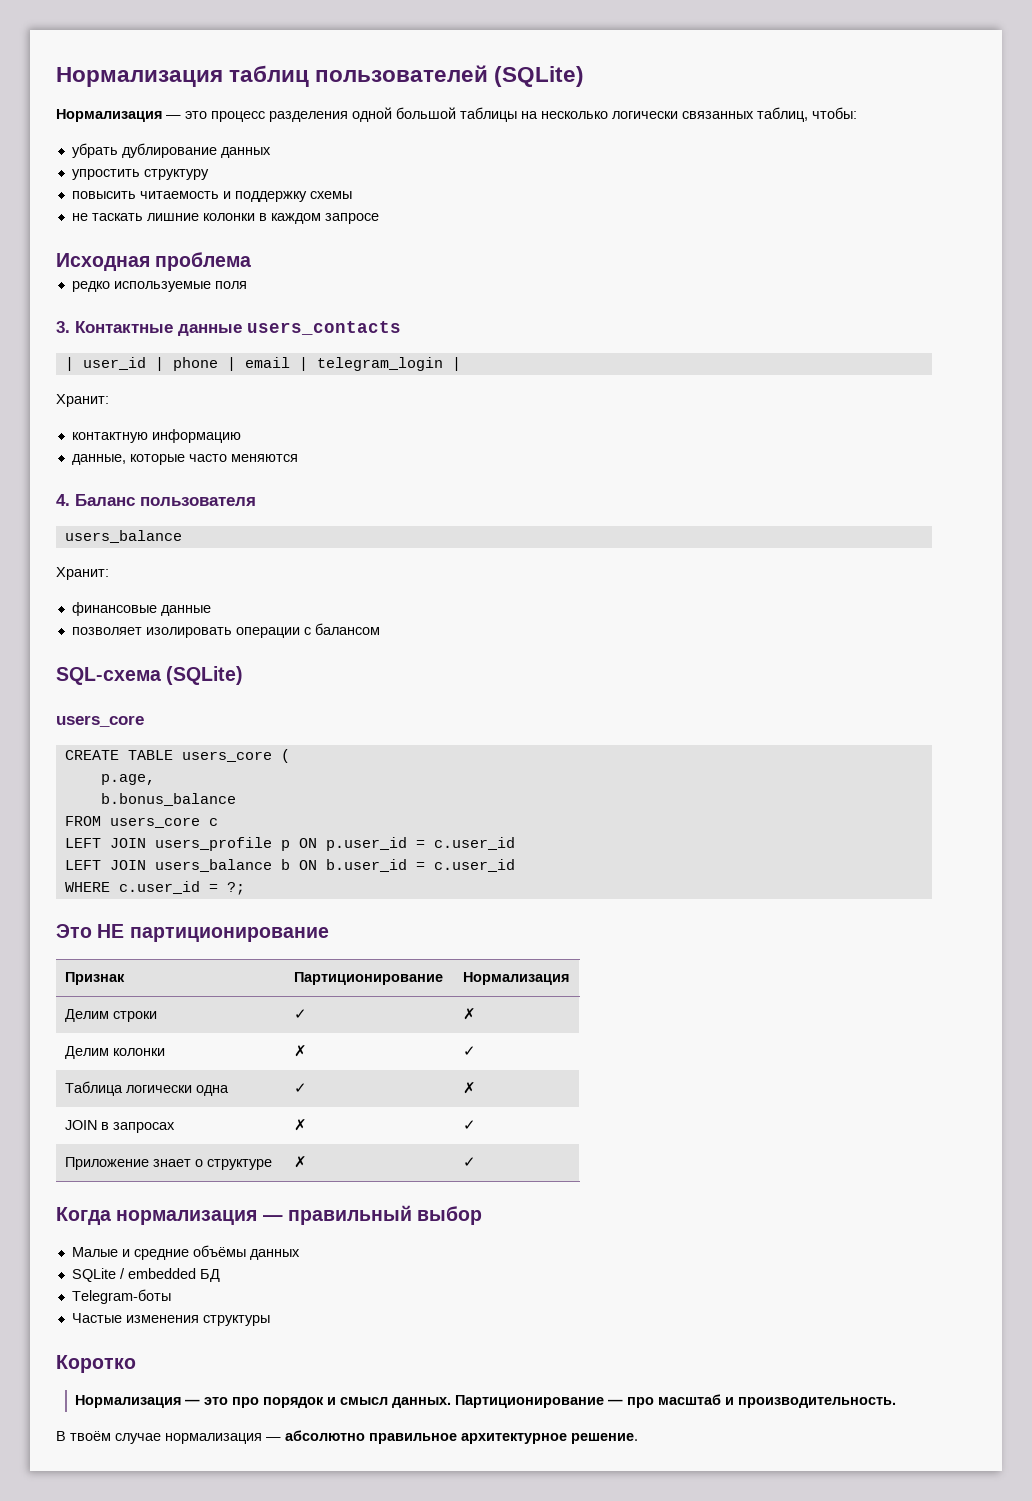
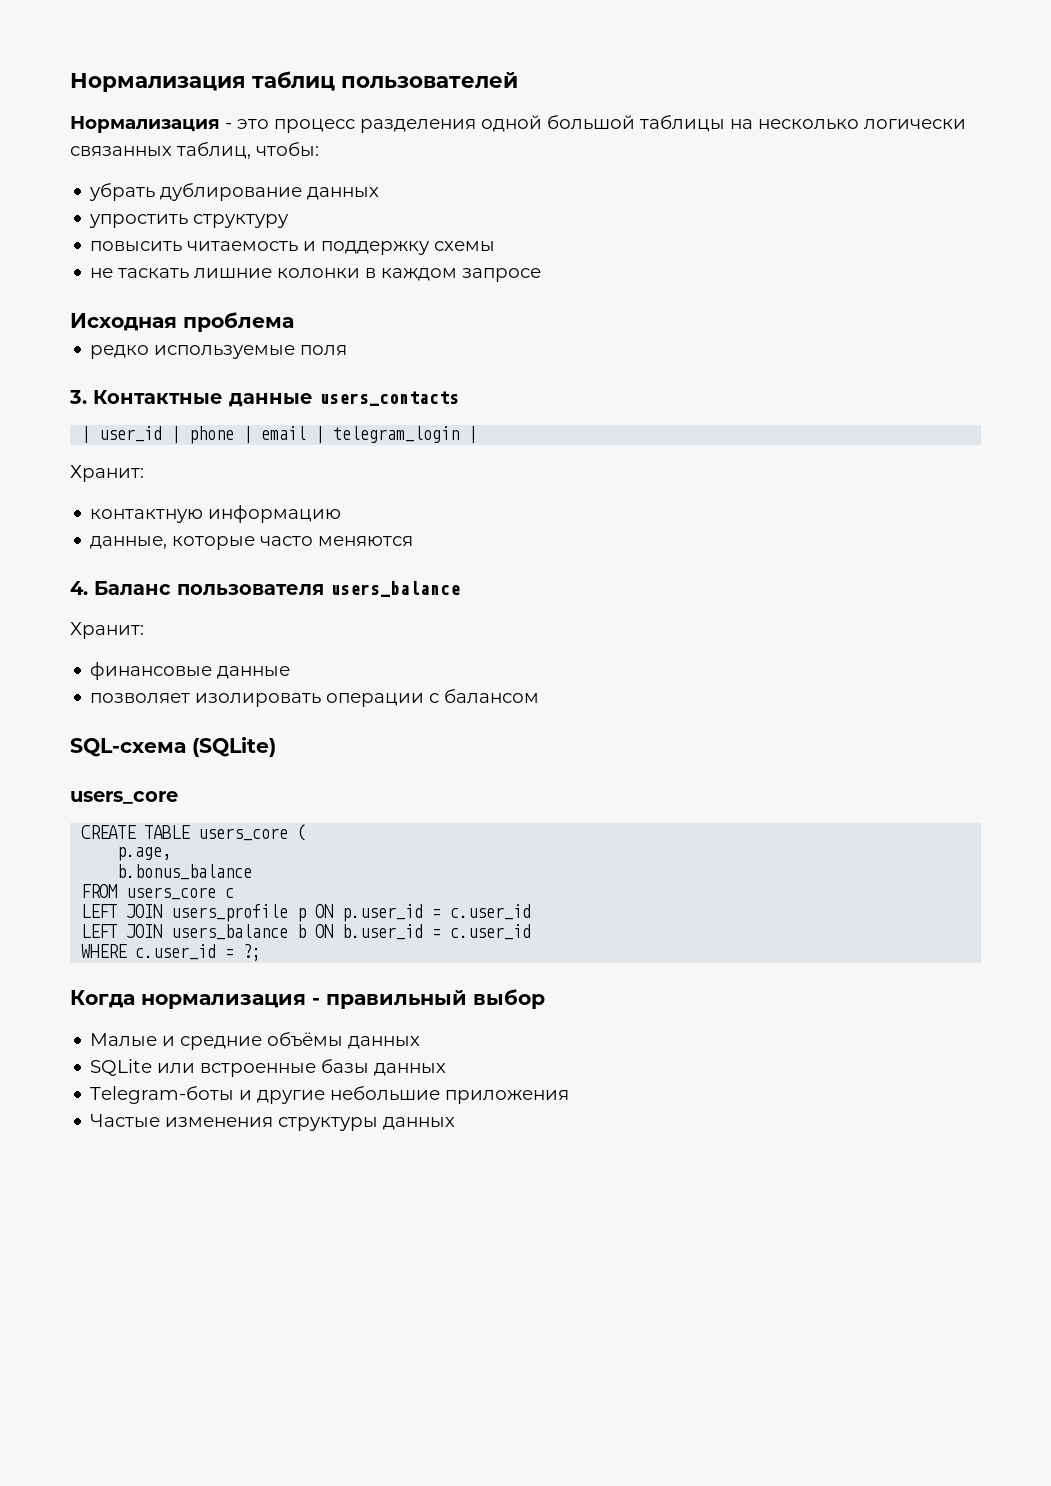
[494,66,585,87] [56,109,181,122] (SQLite) // Нормализация — -> [70,116,232,133] // Нормализация -
(256, 501) // -> (324, 589) none
[56,924,329,942] [65,972,126,985] [294,972,444,985] [463,972,570,985] [65,1009,158,1022] [294,1009,308,1019] [463,1008,477,1020] [65,1046,166,1059] [294,1045,308,1057] [463,1046,477,1056] [65,1081,230,1096] [294,1083,308,1093] [463,1082,477,1094] [65,1120,176,1133] [294,1119,308,1131] [463,1120,477,1130] [65,1157,273,1170] [294,1156,308,1168] [463,1157,477,1167] // Это НЕ партиционирование // Признак | Партиционирование | Нормализация // Делим строки | ✓ | ✗ // Делим колонки | ✗ | ✓ // Таблица логически одна | ✓ | ✗ // JOIN в запросах | ✗ | ✓ // Приложение знает о структуре | ✗ | ✓ -> (262, 952) none
[262,1215,283,1221] — -> [312,998,320,1005] -
[119,1268,220,1282] [71,1289,171,1304] [71,1313,270,1326] [56,1355,136,1373] [75,1394,897,1408] [56,1430,638,1444] / embedded БД // Telegram-боты // Частые изменения структуры // Коротко // Нормализация — это про порядок и смысл данных. Партиционирование — про масштаб и производительность. // В твоём случае нормализация — абсолютно правильное архитектурное решение. -> [157,1059,447,1077] [90,1086,570,1104] [90,1114,456,1131] или встроенные базы данных // Telegram-боты и другие небольшие приложения // Частые изменения структуры данных

